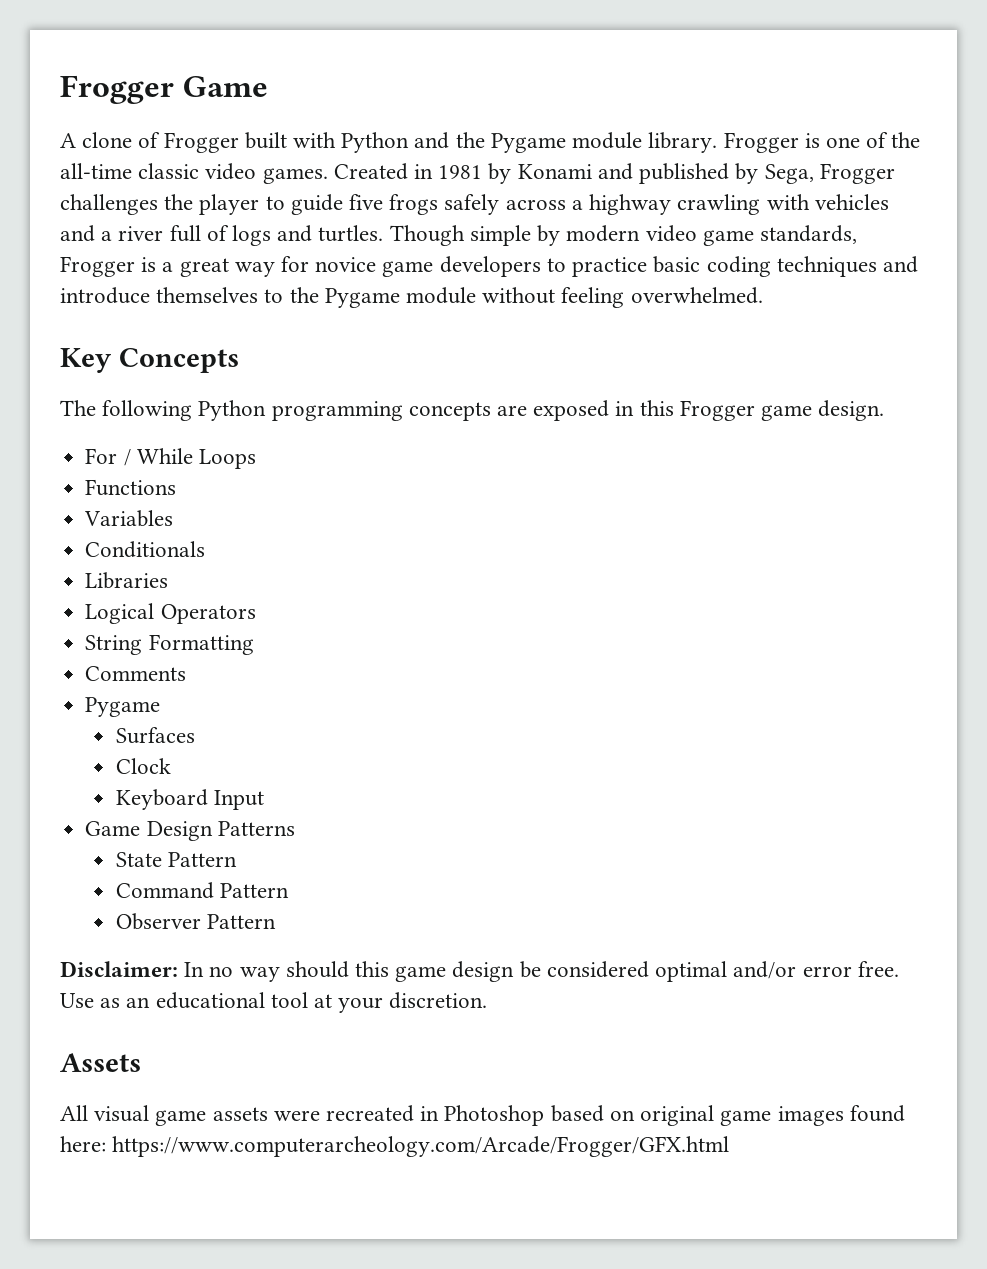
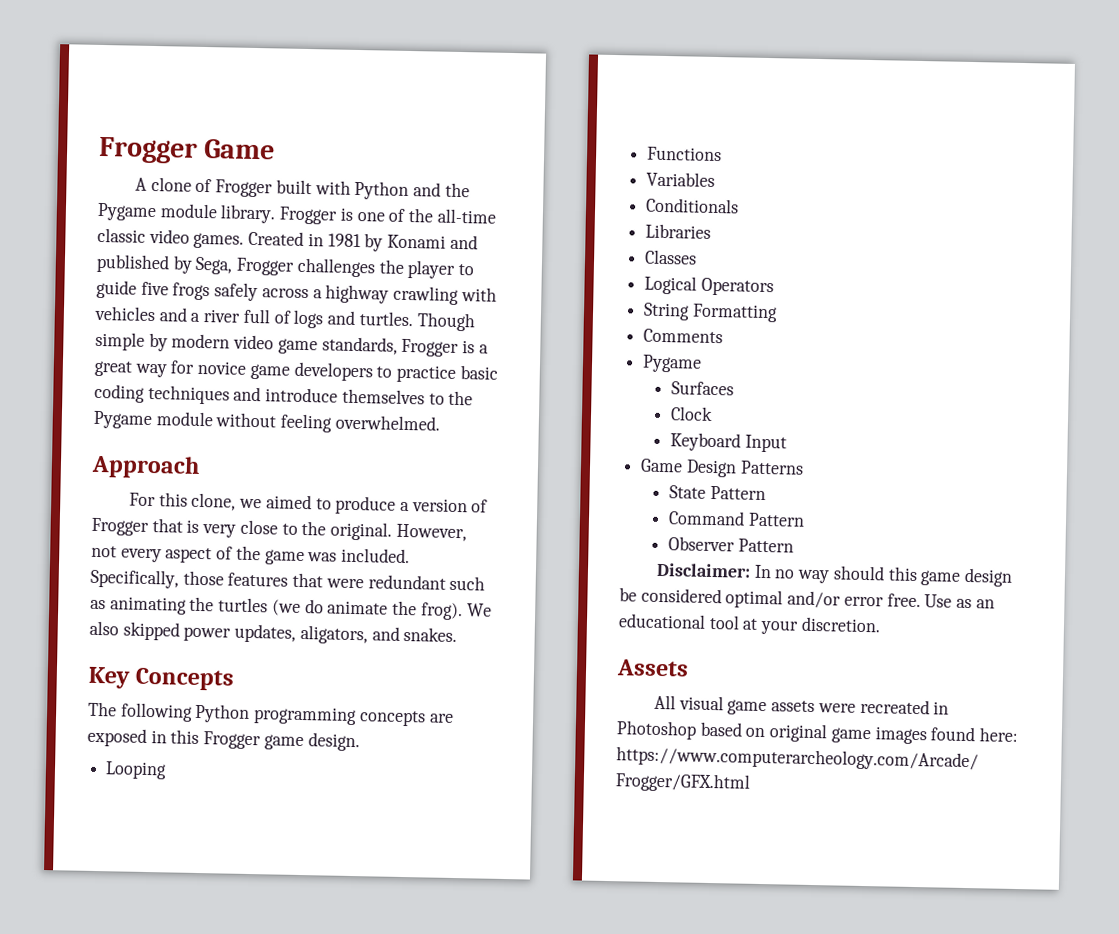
(763, 295) none -> [91,454,200,479] [128,492,489,515] [91,517,467,542] [91,545,411,566] [90,568,486,591] [90,596,492,621] [89,620,458,645] // Approach // For this clone, we aimed to produce a version of Frogger that is very close to the original. However, not every aspect of the game was included. Specifically, those features that were redundant such as animating the turtles (we do animate the frog). We also skipped power updates, aligators, and snakes.
[85,448,256,469] For / While Loops -> [105,761,168,780] Looping
(169, 580) none -> [644,249,698,265] // Classes

